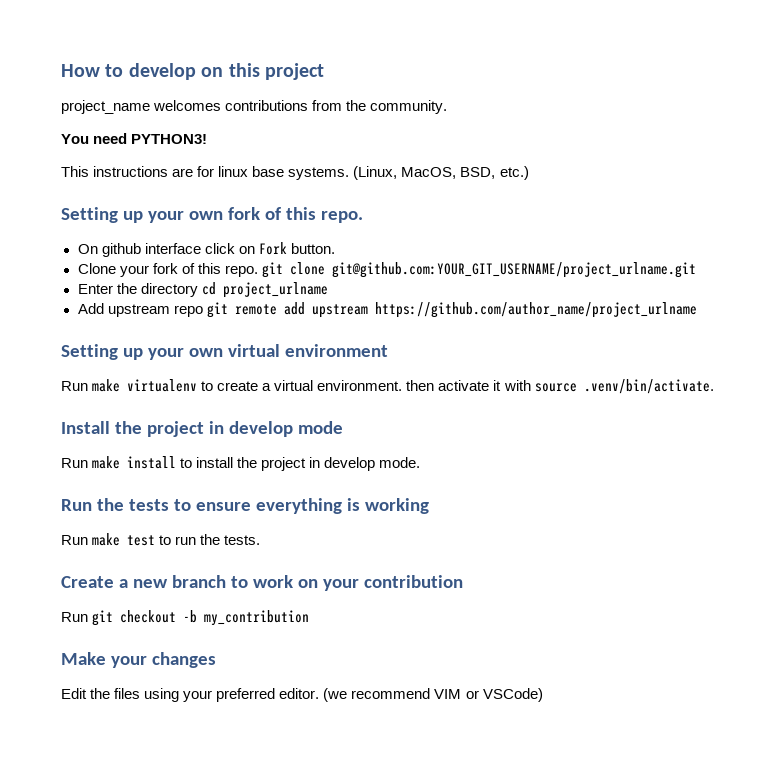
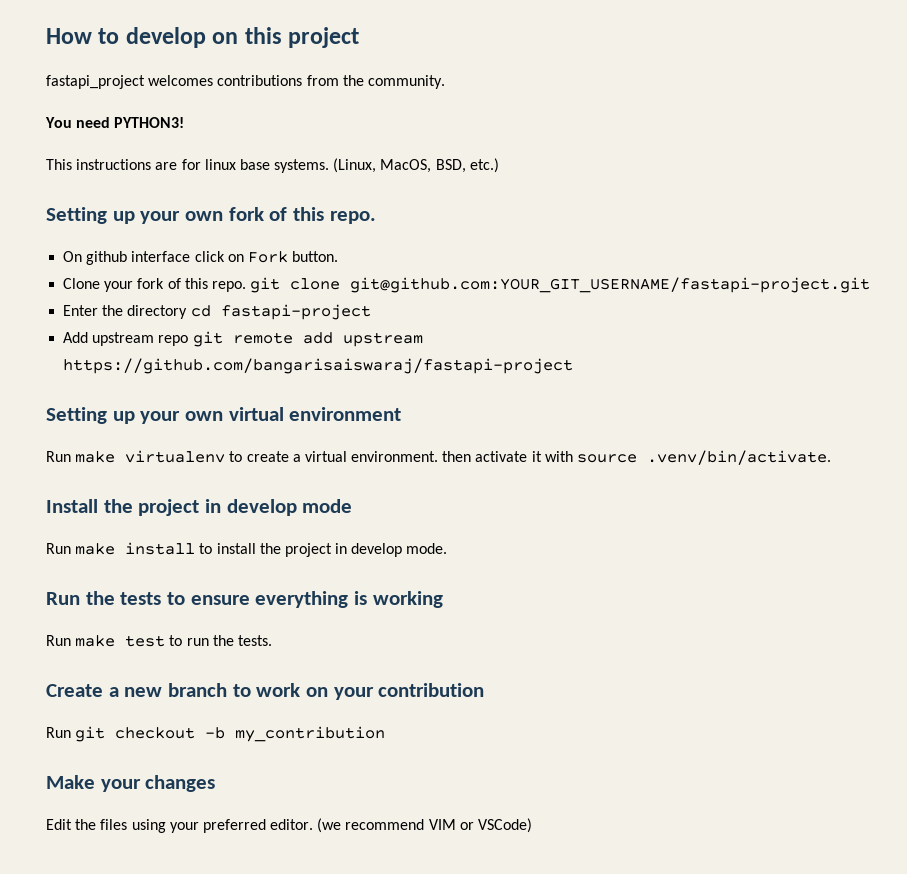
[61,100,150,114] project_name -> [46,75,145,89] fastapi_project
[331,262,696,278] git@github.com:YOUR_GIT_USERNAME/project_urlname.git -> [350,277,871,293] git@github.com:YOUR_GIT_USERNAME/fastapi-project.git
[222,282,328,298] project_urlname -> [220,304,371,320] fastapi-project
[374,302,697,318] https://github.com/author_name/project_urlname -> [63,358,574,374] https://github.com/bangarisaiswaraj/fastapi-project

